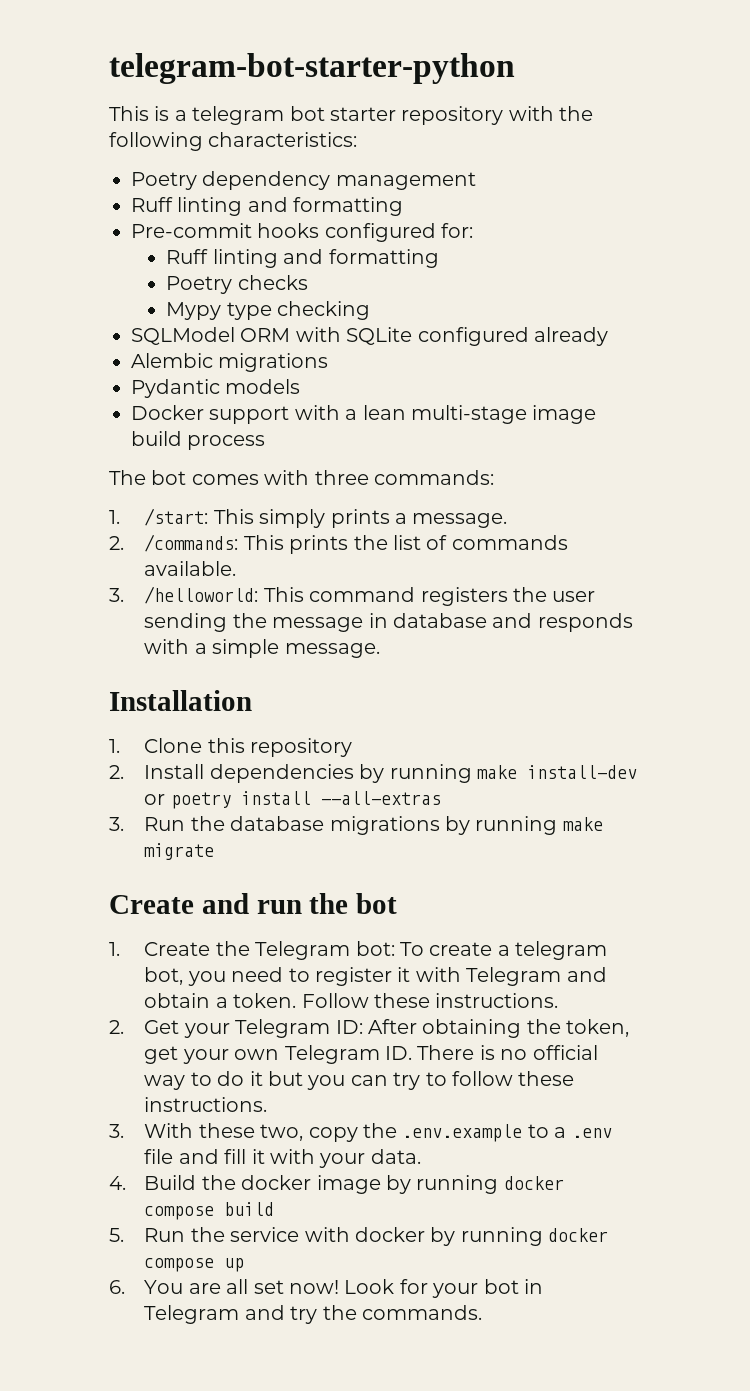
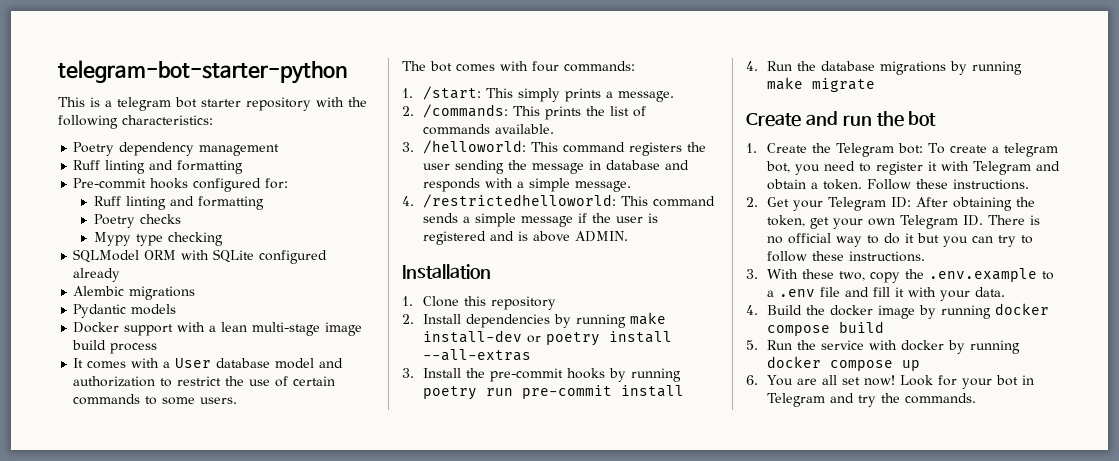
(266, 442) none -> [73,358,344,369] [73,376,336,387] [73,394,238,405] // It comes with a User database model and authorization to restrict the use of certain commands to some users.
[314,470,369,485] three -> [532,61,559,72] four
(380, 650) none -> [402,194,715,208] [422,213,658,227] [422,231,628,245] // 4. /restrictedhelloworld: This command sends a simple message if the user is registered and is above ADMIN.
(124, 824) none -> [422,368,681,382] [422,385,684,400] [746,61,758,71] Install the pre-commit hooks by running poetry run pre-commit install // 4.

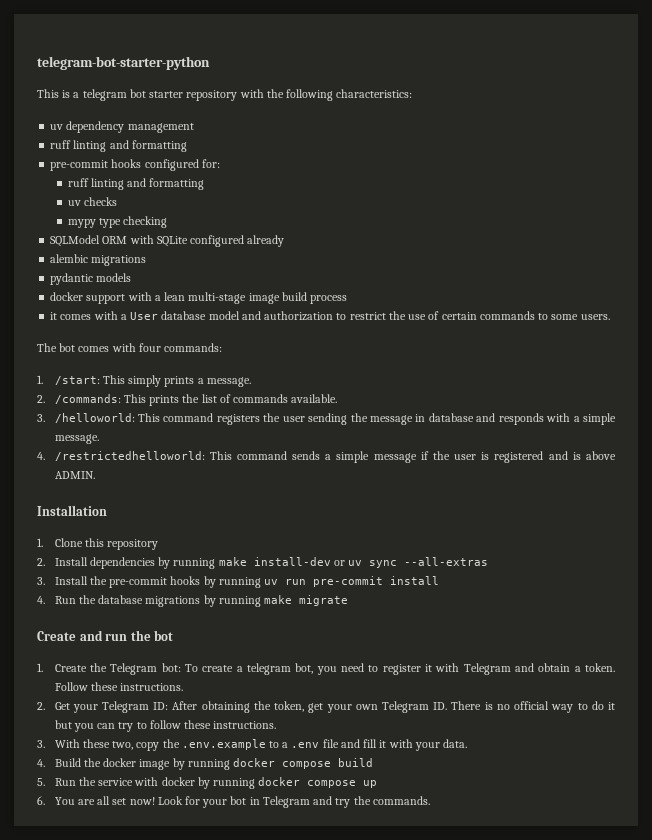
[73,142,115,156] Poetry -> [50,124,64,130] uv
[73,160,244,174] [73,178,147,189] Ruff linting and formatting // Pre-commit -> [50,140,187,152] [50,160,109,171] ruff linting and formatting // pre-commit
[93,196,264,210] [93,214,135,228] Ruff linting and formatting // Poetry -> [67,178,205,190] [67,200,81,206] ruff linting and formatting // uv
[93,232,131,246] Mypy -> [67,219,96,228] mypy
[73,286,125,296] Alembic -> [50,254,89,263] alembic
[73,304,127,318] Pydantic -> [50,273,94,285] pydantic
[73,322,120,333] Docker -> [50,292,84,301] docker
[73,358,84,368] It -> [50,312,58,320] it
[545,331,672,346] poetry install -> [347,560,397,568] uv sync
[422,386,477,400] poetry -> [263,579,278,585] uv

